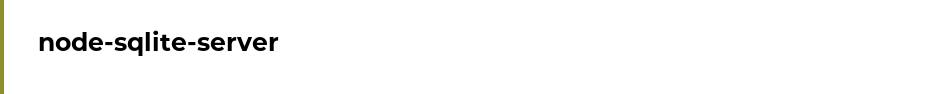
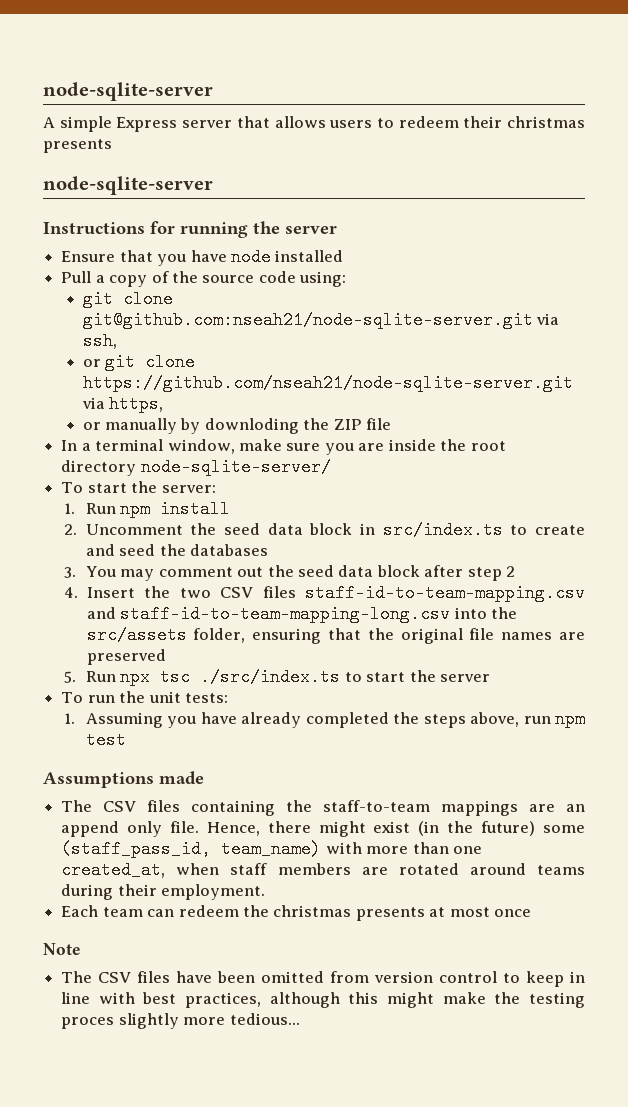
[38,30,279,56] node-sqlite-server -> [43,82,213,101] [43,116,585,132] [43,139,112,153] [43,176,213,195] [43,221,337,238] [61,248,344,266] [61,271,347,287] [82,290,173,308] [82,311,559,329] [82,332,117,350] [82,353,195,371] [82,374,573,392] [81,395,163,413] [82,418,392,434] [61,439,506,455] [61,458,331,476] [61,481,216,493] [64,500,231,518] [64,521,585,539] [85,544,269,556] [64,565,516,581] [64,584,585,602] [86,605,518,623] [86,626,585,644] [86,649,166,665] [64,668,491,686] [61,691,228,703] [64,710,586,728] [85,731,126,749] [43,771,204,788] [61,800,585,816] [61,821,585,837] [61,840,482,858] [61,861,585,879] [61,884,266,900] [61,905,532,921] [43,943,81,955] [61,971,586,987] [61,992,585,1008] [61,1013,300,1029] node-sqlite-server // A simple Express server that allows users to redeem their christmas presents // node-sqlite-server // Instructions for running the server // Ensure that you have node installed // Pull a copy of the source code using: // git clone git@github.com:nseah21/node-sqlite-server.git via ssh, // or git clone https://github.com/nseah21/node-sqlite-server.git via https, // or manually by downloding the ZIP file // In a terminal window, make sure you are inside the root directory node-sqlite-server/ // To start the server: // 1. Run npm install // 2. Uncomment the seed data block in src/index.ts to create and seed the databases // 3. You may comment out the seed data block after step 2 // 4. Insert the two CSV files staff-id-to-team-mapping.csv and staff-id-to-team-mapping-long.csv into the src/assets folder, ensuring that the original file names are preserved // 5. Run npx tsc ./src/index.ts to start the server // To run the unit tests: // 1. Assuming you have already completed the steps above, run npm test // Assumptions made // The CSV files containing the staff-to-team mappings are an append only file. Hence, there might exist (in the future) some (staff_pass_id, team_name) with more than one created_at, when staff members are rotated around teams during their employment. // Each team can redeem the christmas presents at most once // Note // The CSV files have been omitted from version control to keep in line with best practices, although this might make the testing proces slightly more tedious...

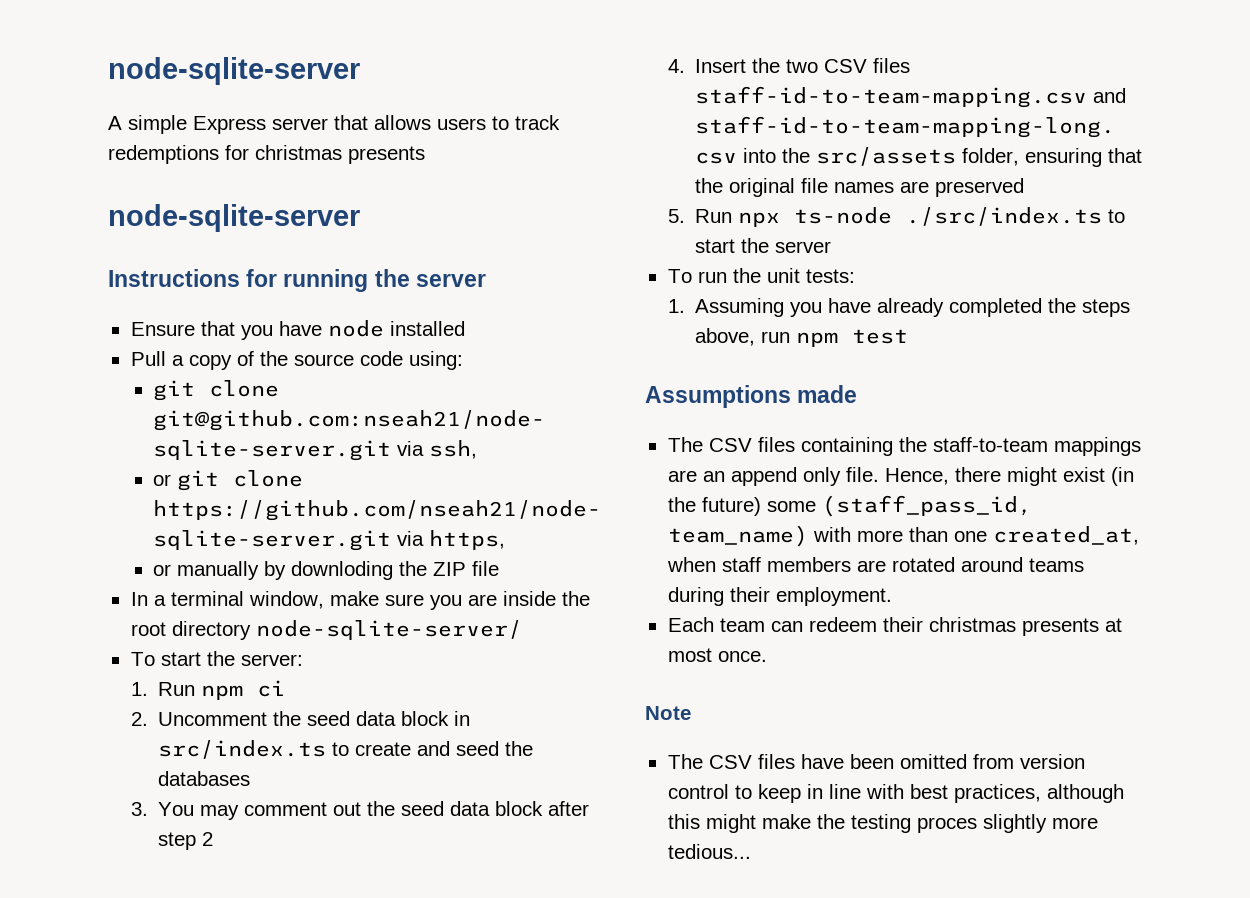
[398,116,503,128] redeem their -> [515,115,560,130] [108,145,249,164] track redemptions for
[160,500,231,518] install -> [256,680,285,697] ci
[160,668,191,686] tsc -> [793,207,892,224] ts-node
[242,905,269,917] the -> [882,617,923,632] their
[494,909,532,917] once -> [717,651,767,662] once.

